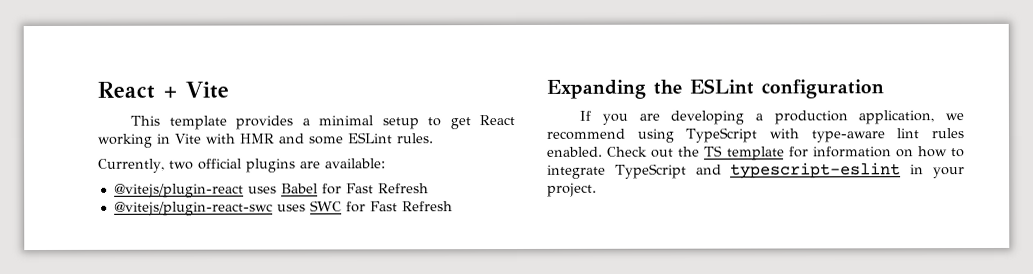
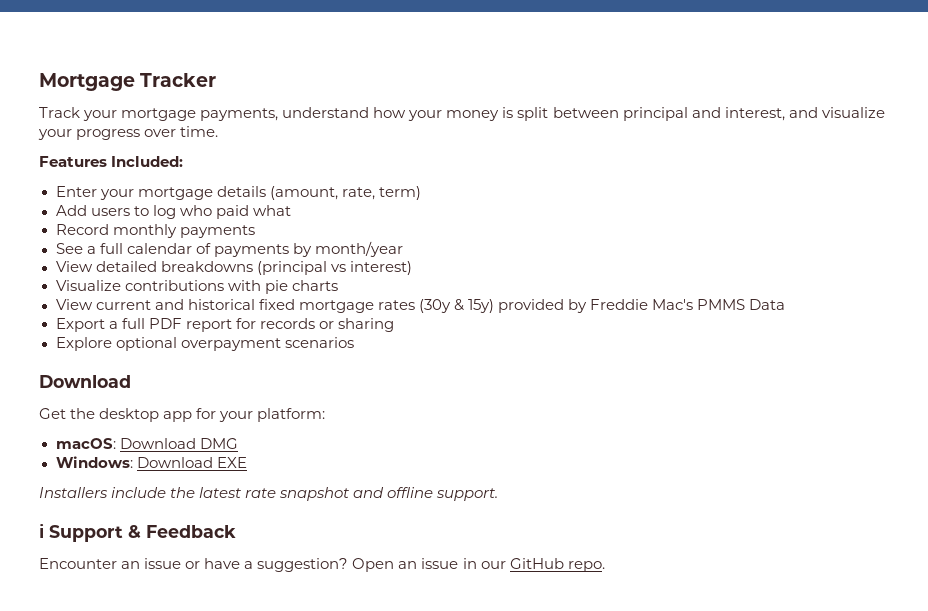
[97,81,229,99] [130,115,515,130] [97,132,434,148] [98,158,386,173] [113,183,429,198] [113,200,453,216] [546,78,884,99] [579,110,964,125] [546,127,965,143] [547,145,965,161] [547,162,965,179] [547,182,597,197] React + Vite // This template provides a minimal setup to get React working in Vite with HMR and some ESLint rules. // Currently, two official plugins are available: // @vitejs/plugin-react uses Babel for Fast Refresh // @vitejs/plugin-react-swc uses SWC for Fast Refresh // Expanding the ESLint configuration // If you are developing a production application, we recommend using TypeScript with type-aware lint rules enabled. Check out the TS template for information on how to integrate TypeScript and typescript-eslint in your project. -> [39,73,217,91] [39,107,885,121] [38,126,219,140] [39,156,184,167] [55,186,421,200] [55,205,291,219] [55,224,255,238] [55,241,403,257] [55,261,412,275] [55,280,338,294] [55,299,786,313] [55,318,394,332] [55,337,354,351] [39,375,131,388] [39,408,326,422] [55,438,238,449] [55,456,247,468] [39,487,499,501] [39,524,236,542] [39,558,605,572] Mortgage Tracker // Track your mortgage payments, understand how your money is split between principal and interest, and visualize your progress over time. // Features Included: // Enter your mortgage details (amount, rate, term) // Add users to log who paid what // Record monthly payments // See a full calendar of payments by month/year // View detailed breakdowns (principal vs interest) // Visualize contributions with pie charts // View current and historical fixed mortgage rates (30y & 15y) provided by Freddie Mac's PMMS Data // Export a full PDF report for records or sharing // Explore optional overpayment scenarios // Download // Get the desktop app for your platform: // macOS: Download DMG // Windows: Download EXE // Installers include the latest rate snapshot and offline support. // ℹ Support & Feedback // Encounter an issue or have a suggestion? Open an issue in our GitHub repo.

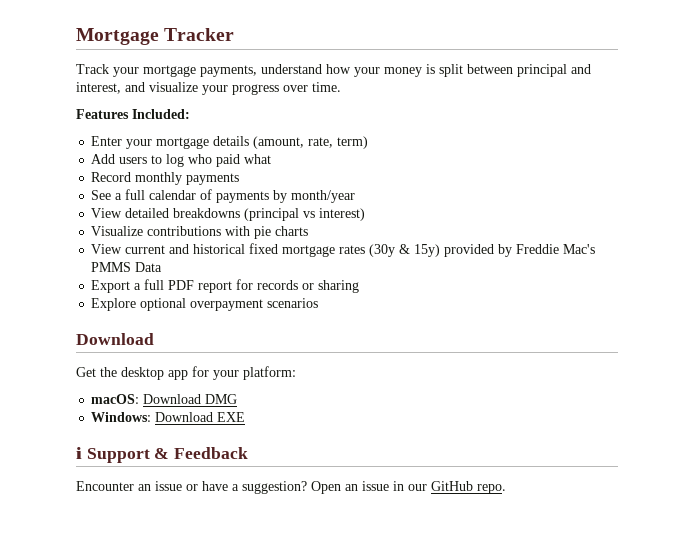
[39,487,499,501] // Installers include the latest rate snapshot and offline support. -> (246, 417) none

